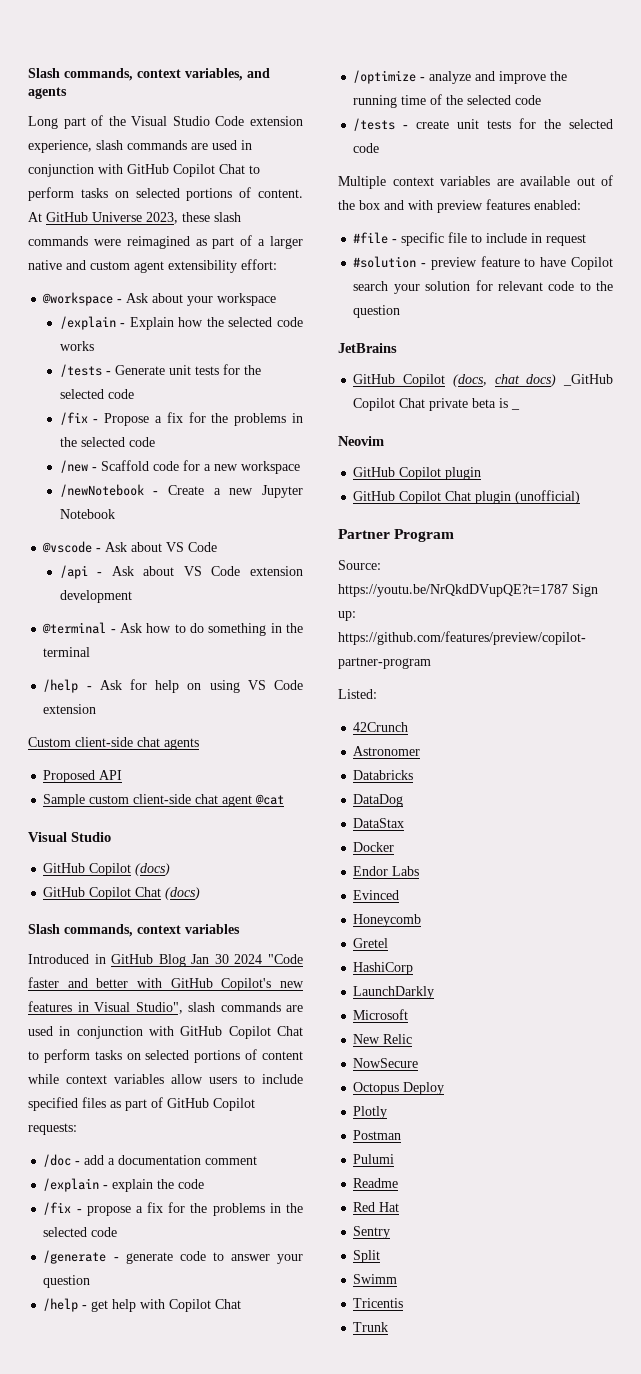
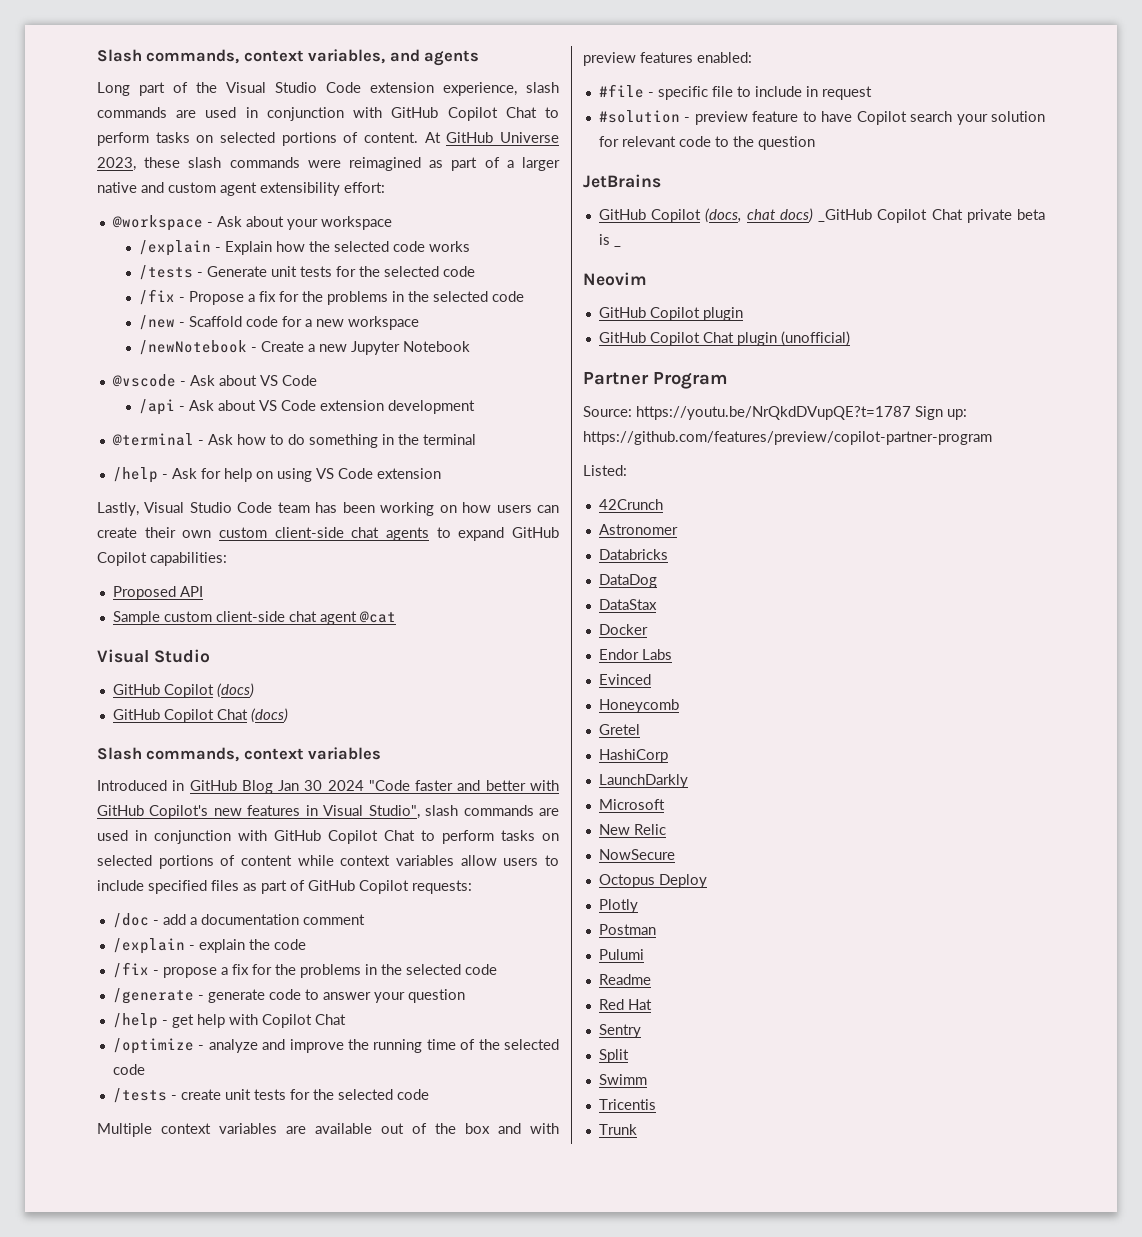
[28,737,199,750] Custom client-side chat agents -> [97,502,559,516] [97,527,559,541] [97,552,227,566] Lastly, Visual Studio Code team has been working on how users can create their own custom client-side chat agents to expand GitHub Copilot capabilities:

